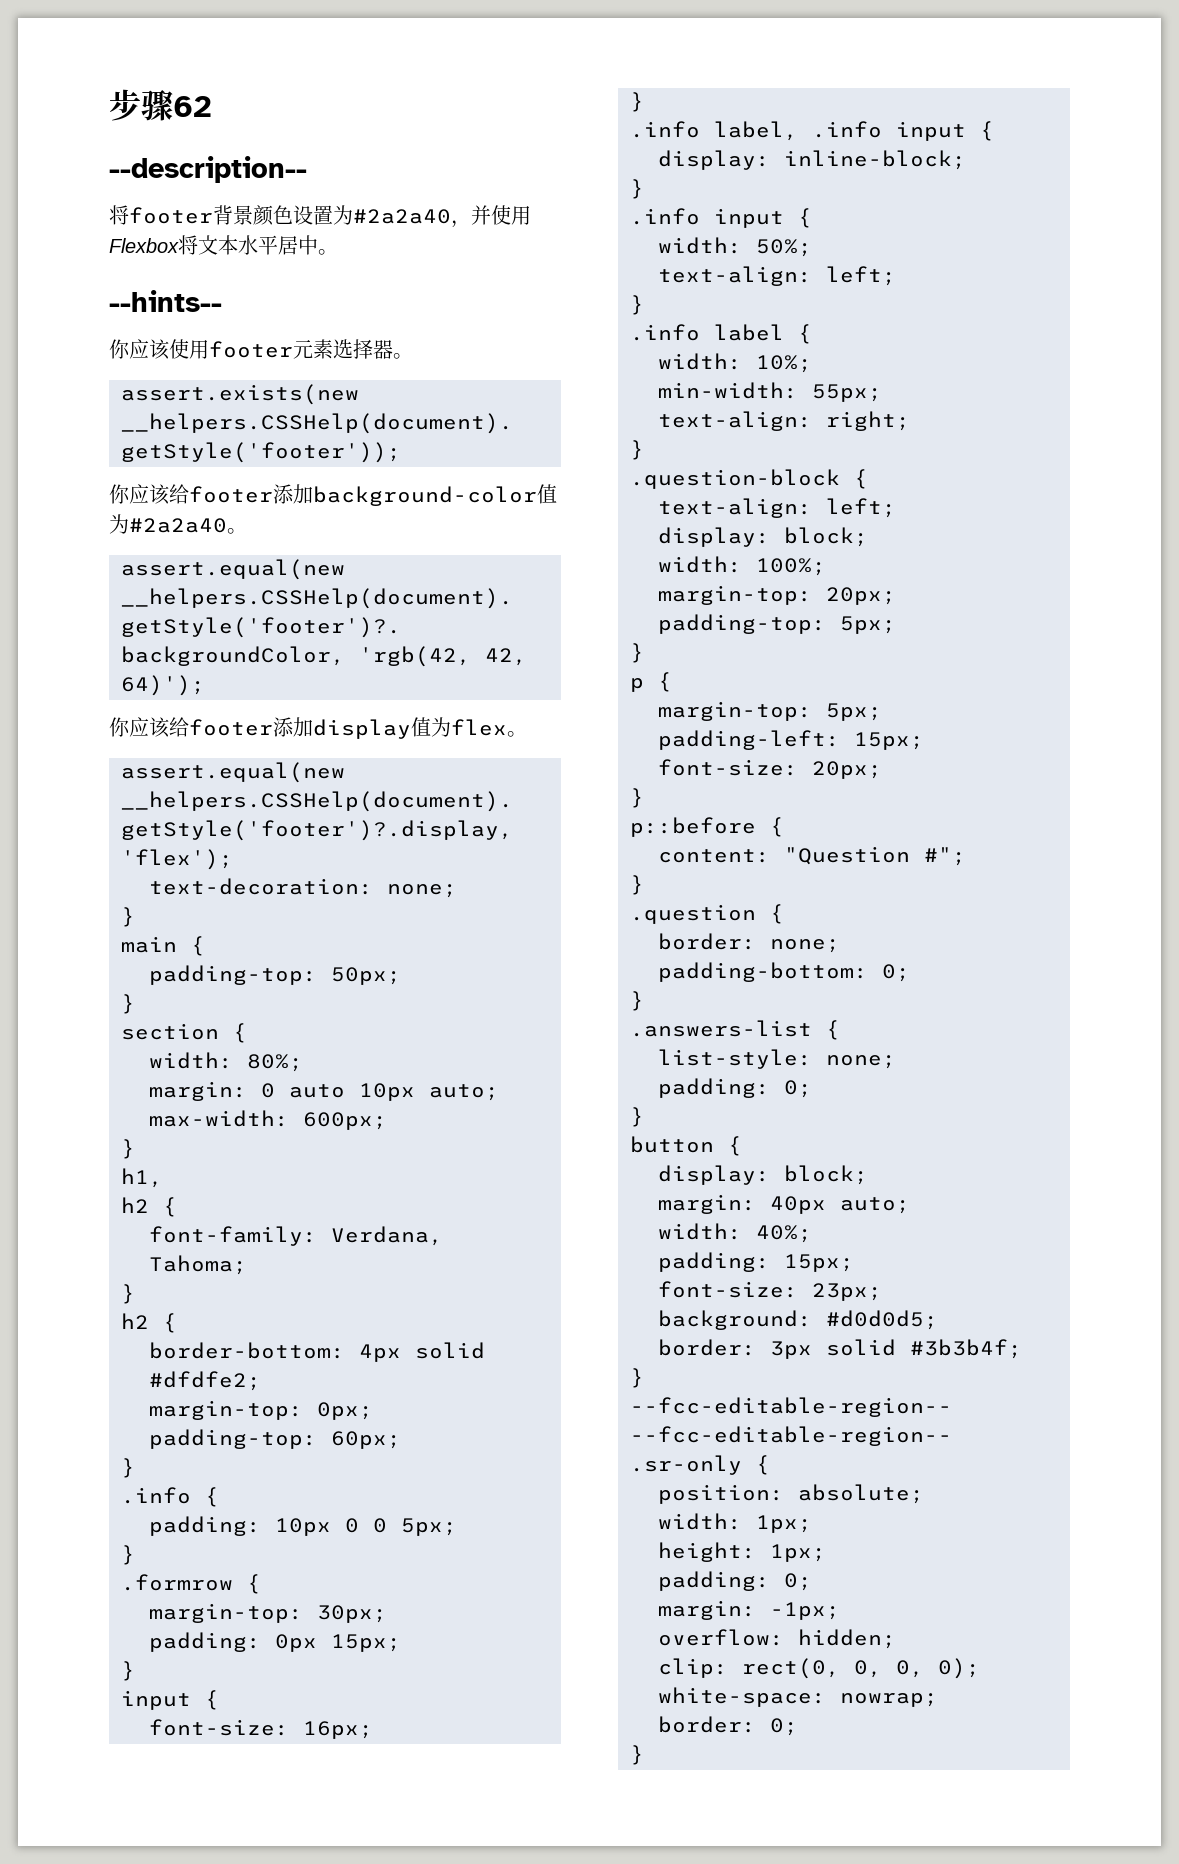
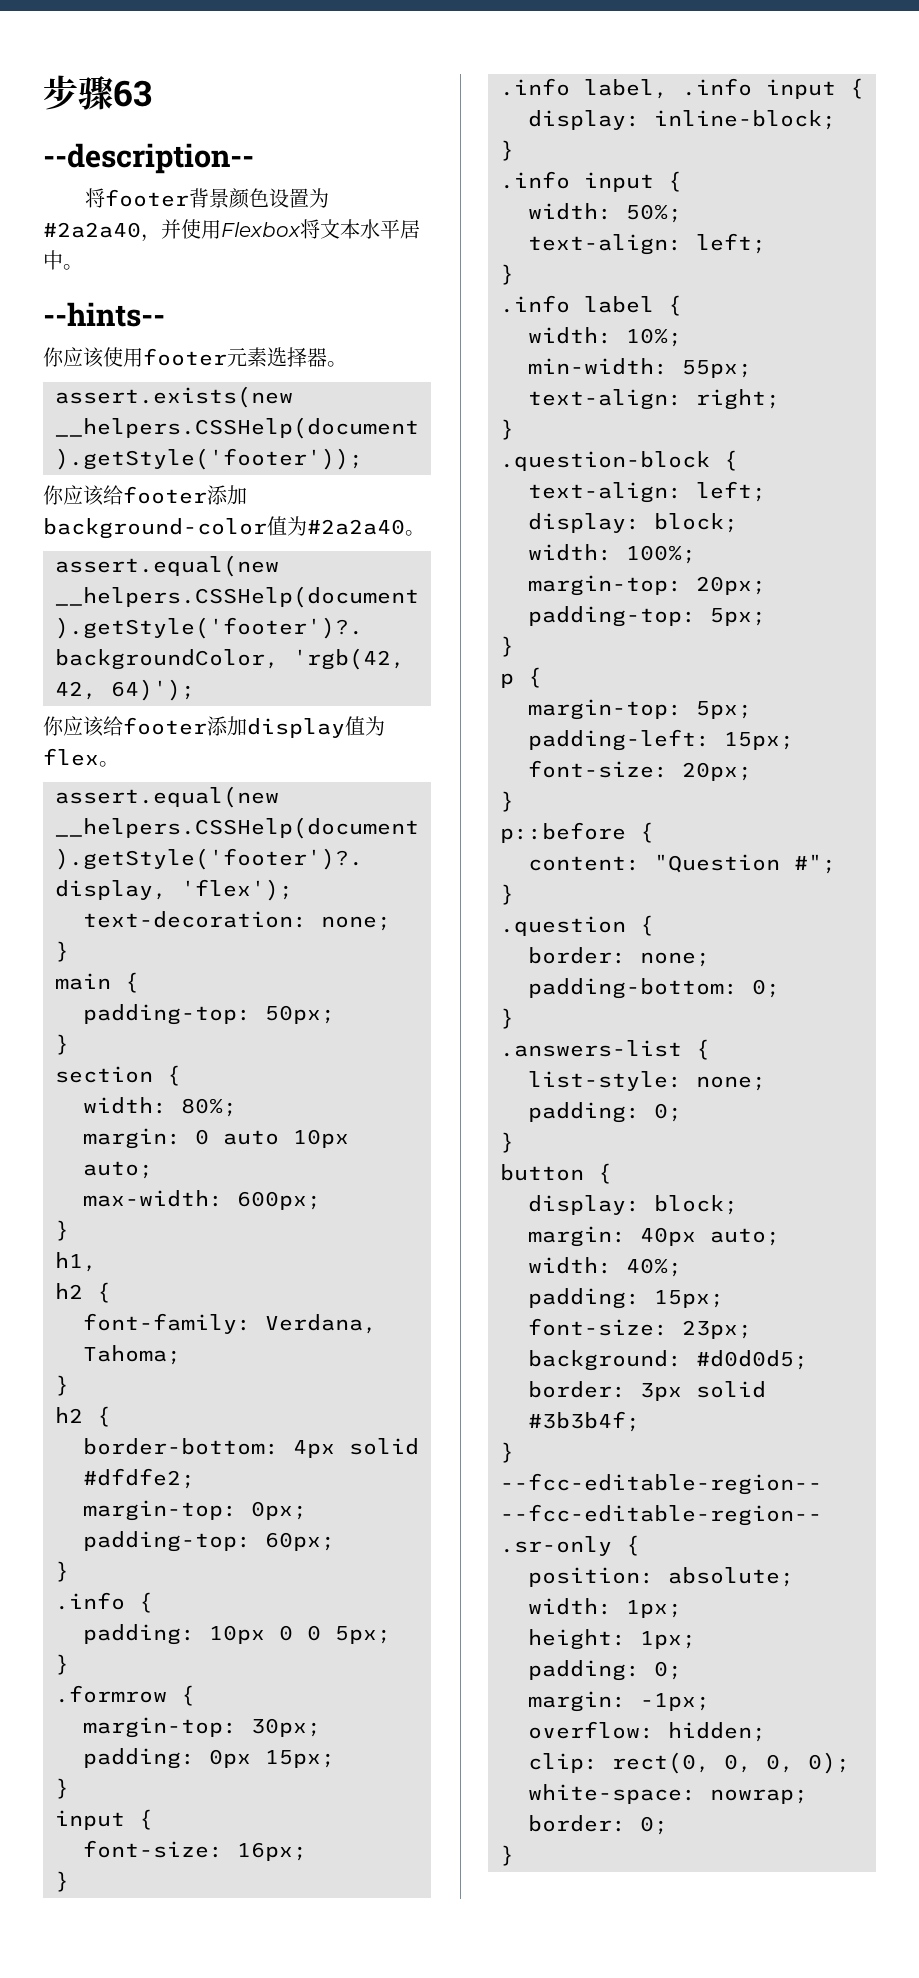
[173,96,212,117] 62 -> [113,80,152,107] 63

